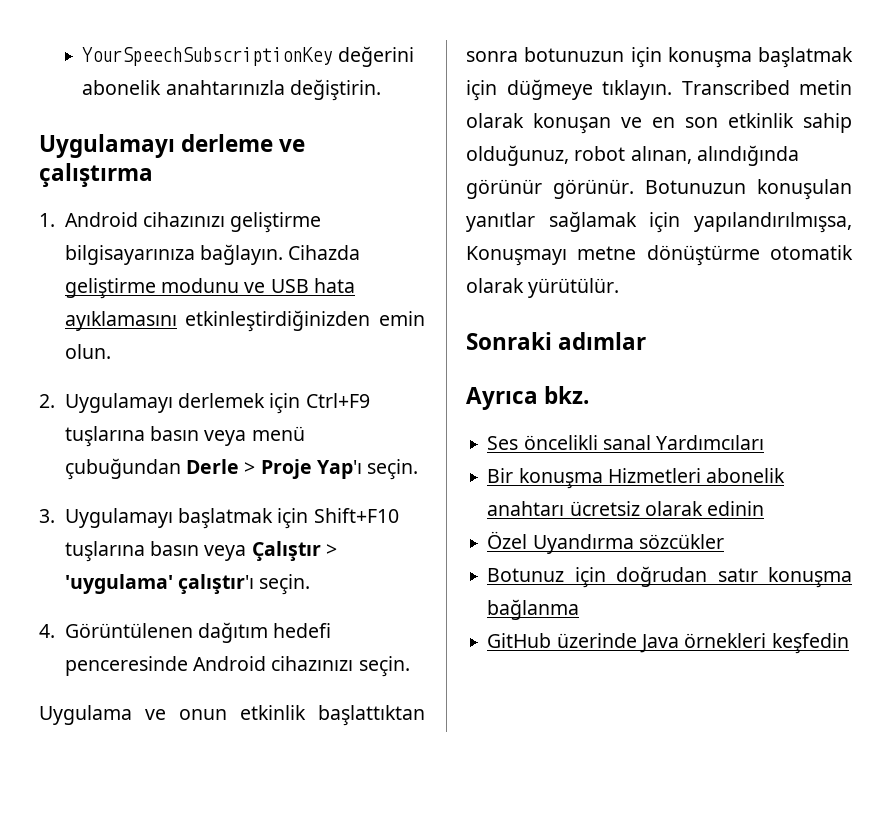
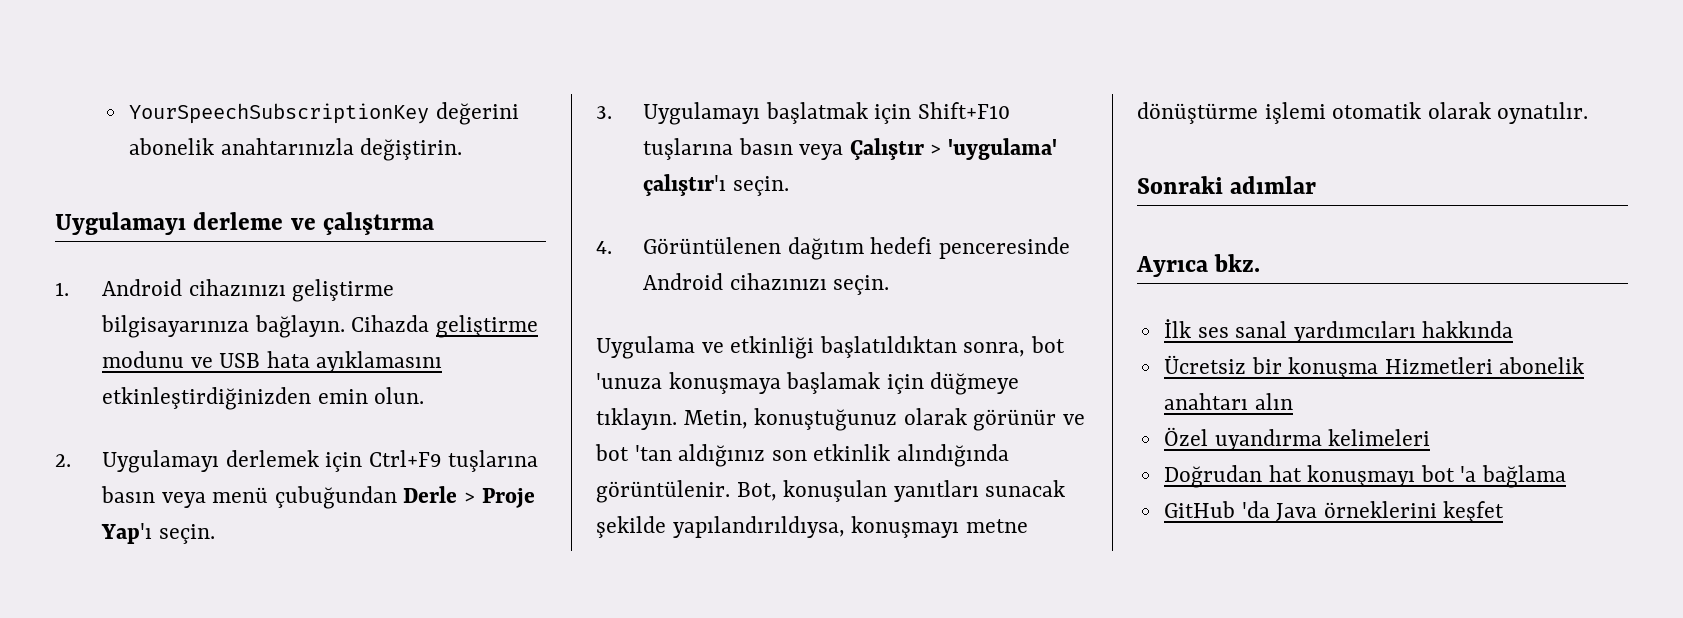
[179,705,425,726] [466,47,853,68] [466,79,852,101] [466,113,852,134] [466,145,799,166] [466,179,852,200] [466,211,852,233] [466,246,567,266] onun etkinlik başlattıktan sonra botunuzun için konuşma başlatmak için düğmeye tıklayın. Transcribed metin olarak konuşan ve en son etkinlik sahip olduğunuz, robot alınan, alındığında görünür görünür. Botunuzun konuşulan yanıtlar sağlamak için yapılandırılmışsa, Konuşmayı -> [730,336,1066,359] [596,372,1020,395] [596,408,1086,431] [595,444,1010,467] [596,480,1066,503] [596,516,960,538] etkinliği başlatıldıktan sonra, bot 'unuza konuşmaya başlamak için düğmeye tıklayın. Metin, konuştuğunuz olarak görünür ve bot 'tan aldığınız son etkinlik alındığında görüntülenir. Bot, konuşulan yanıtları sunacak şekilde yapılandırıldıysa, konuşmayı
(760, 255) none -> [1264,102,1326,124] işlemi
[528,278,620,298] yürütülür. -> [1497,102,1589,124] oynatılır.
[487,435,765,450] [487,468,786,489] [487,501,765,516] [487,531,724,554] [487,566,852,588] [487,599,580,620] [487,633,849,654] Ses öncelikli sanal Yardımcıları // Bir konuşma Hizmetleri abonelik anahtarı ücretsiz olarak edinin // Özel Uyandırma sözcükler // Botunuz için doğrudan satır konuşma bağlanma // GitHub üzerinde Java örnekleri keşfedin -> [1163,319,1514,343] [1163,355,1585,379] [1163,393,1293,410] [1163,427,1431,451] [1163,465,1567,488] [1163,501,1505,523] İlk ses sanal yardımcıları hakkında // Ücretsiz bir konuşma Hizmetleri abonelik anahtarı alın // Özel uyandırma kelimeleri // Doğrudan hat konuşmayı bot 'a bağlama // GitHub 'da Java örneklerini keşfet

